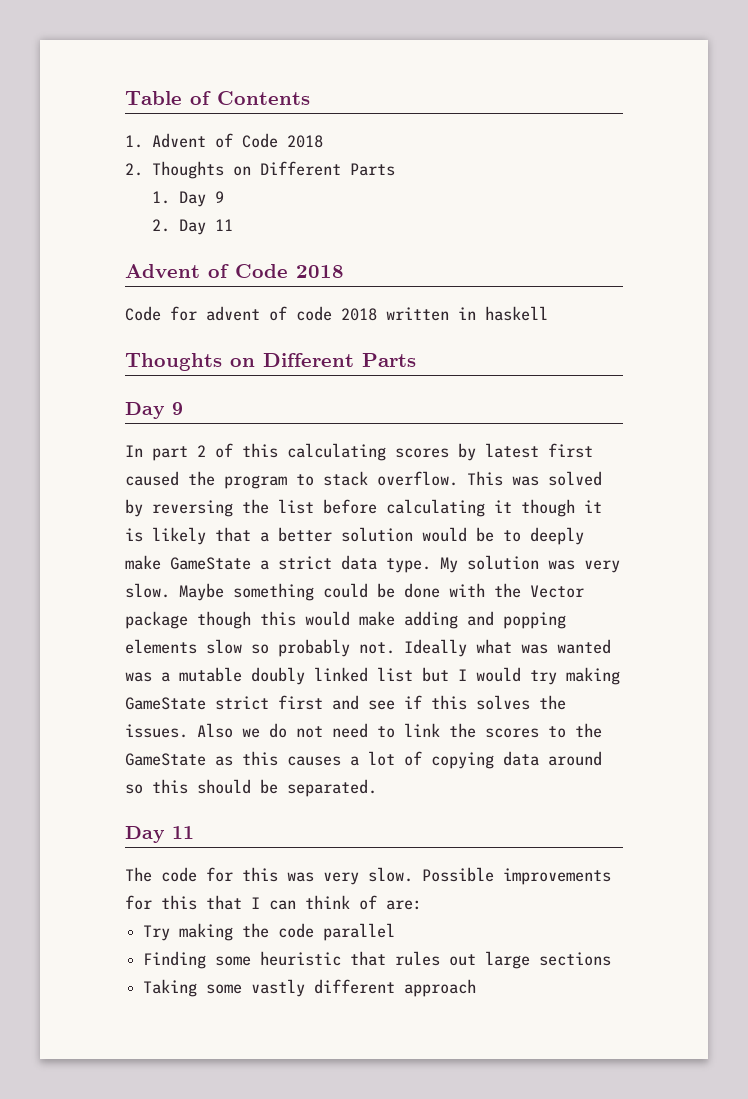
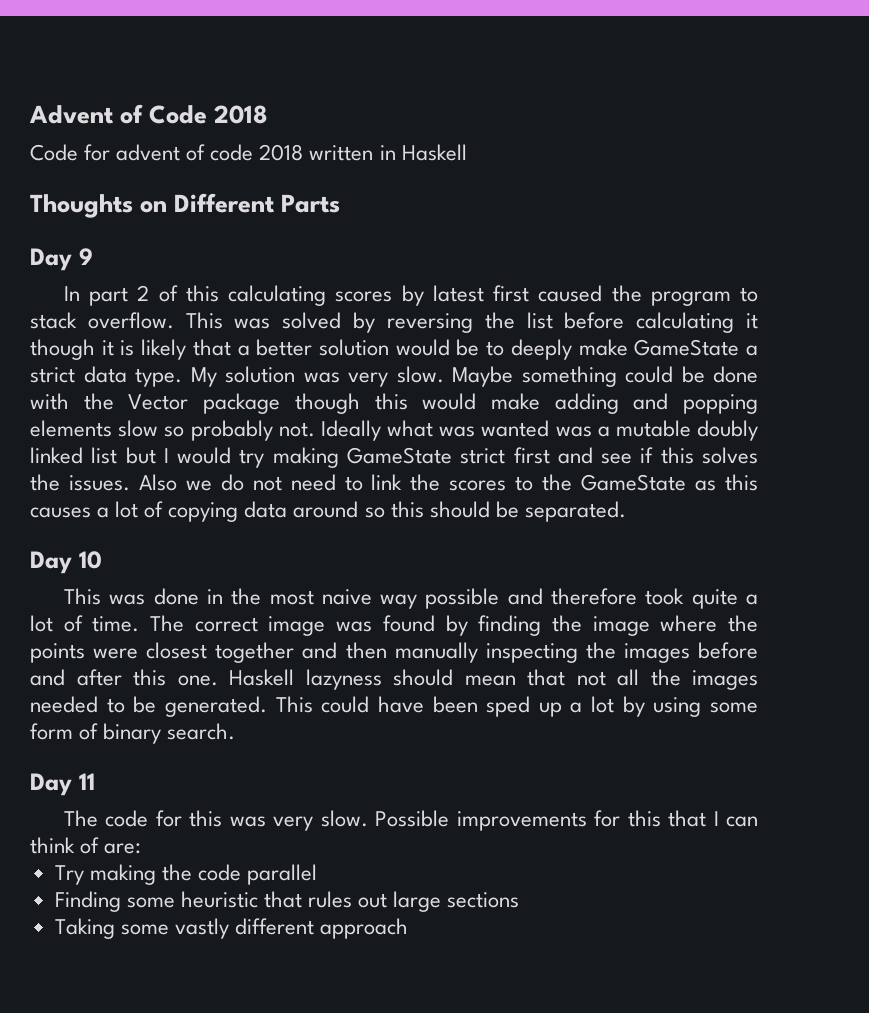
[125,91,310,105] [125,133,324,148] [125,161,396,179] [152,191,225,207] [152,219,234,235] Table of Contents // 1. Advent of Code 2018 // 2. Thoughts on Different Parts // 1. Day 9 // 2. Day 11 // -> (29, 114) none
[485,306,548,321] haskell -> [401,144,467,161] Haskell
(377, 788) none -> [30,551,102,574] [64,588,758,609] [30,615,759,636] [30,642,759,663] [30,669,758,690] [30,696,758,717] [30,723,236,744] // Day 10 // This was done in the most naive way possible and therefore took quite a lot of time. The correct image was found by finding the image where the points were closest together and then manually inspecting the images before and after this one. Haskell lazyness should mean that not all the images needed to be generated. This could have been sped up a lot by using some form of binary search.

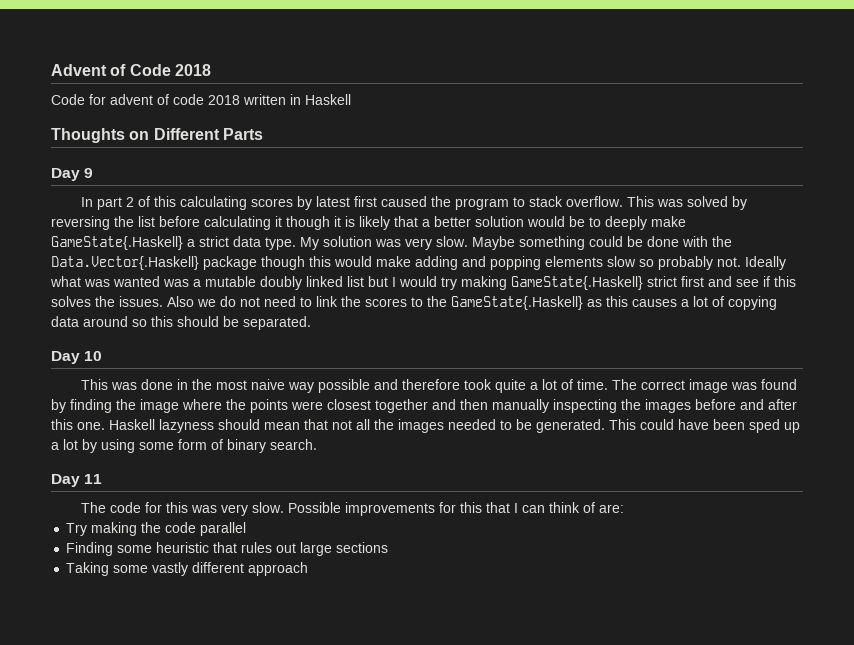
[634,339,740,356] GameState -> [51,236,183,250] GameState{.Haskell}
[128,394,189,410] Vector -> [51,256,199,270] Data.Vector{.Haskell}
[346,447,452,464] GameState -> [511,276,643,290] GameState{.Haskell}
[581,474,687,491] GameState -> [451,296,583,310] GameState{.Haskell}

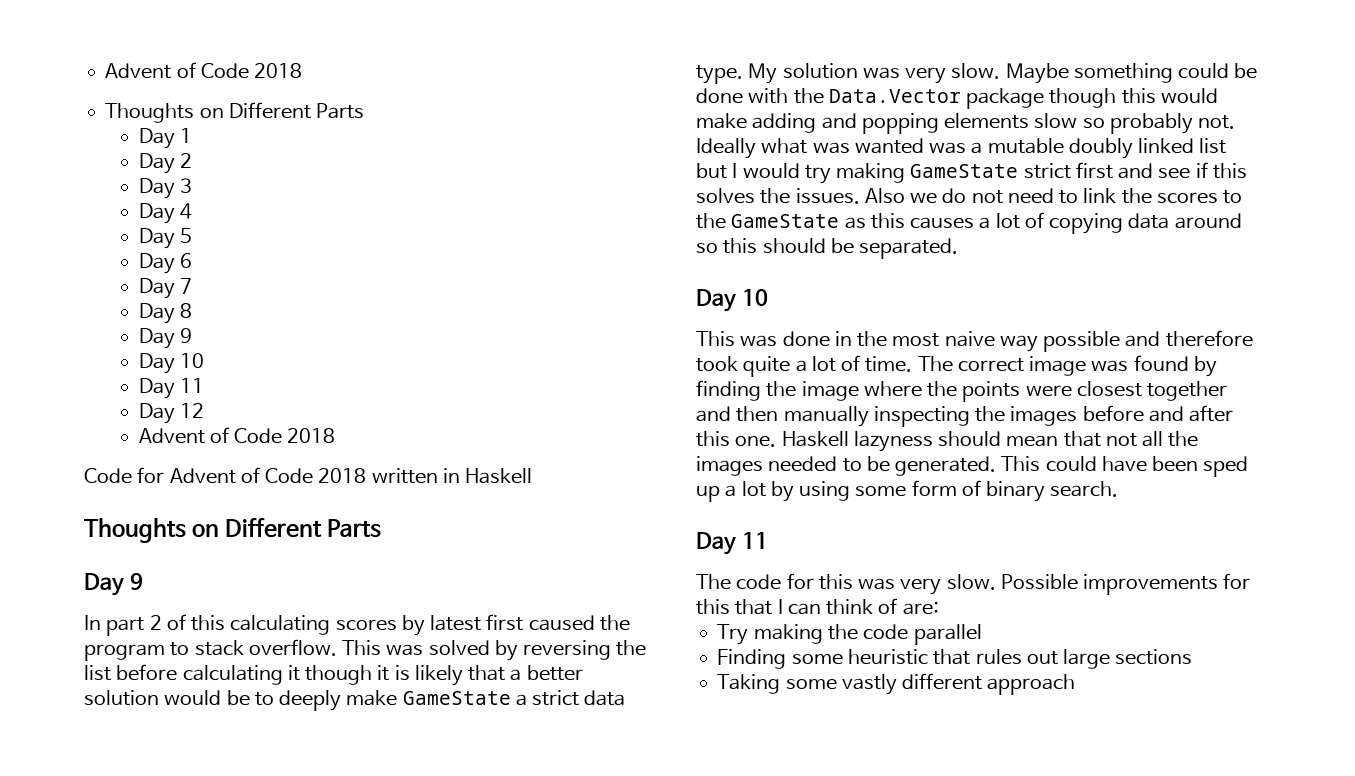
[51,64,211,76] Advent of Code 2018 -> [105,62,303,79] [105,102,365,123] [138,128,192,149] [138,153,192,174] [138,178,192,199] [138,203,192,224] [138,228,192,249] [138,253,192,274] [138,278,192,299] [138,303,192,324] [138,328,192,349] [138,353,204,374] [138,378,204,399] [138,403,204,424] [138,427,336,444] Advent of Code 2018 // Thoughts on Different Parts // Day 1 // Day 2 // Day 3 // Day 4 // Day 5 // Day 6 // Day 7 // Day 8 // Day 9 // Day 10 // Day 11 // Day 12 // Advent of Code 2018
[110,94,204,105] advent of code -> [169,467,314,484] Advent of Code
[51,236,183,250] GameState{.Haskell} -> [402,691,511,705] GameState
[51,256,199,270] Data.Vector{.Haskell} -> [828,89,961,103] Data.Vector
[511,276,643,290] GameState{.Haskell} -> [910,164,1019,178] GameState
[451,296,583,310] GameState{.Haskell} -> [731,214,840,228] GameState

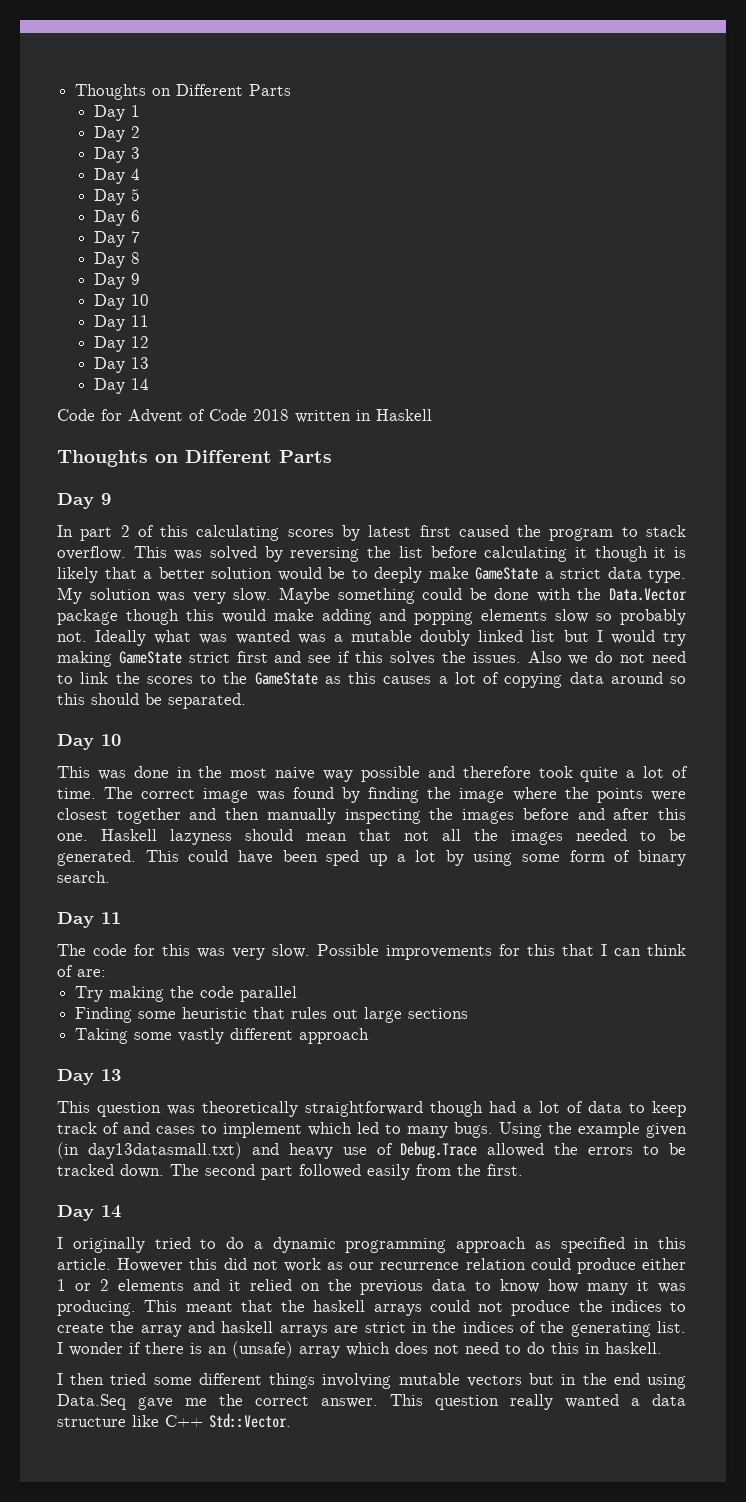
[105,62,303,79] Advent of Code 2018 // -> (75, 92) none
[138,427,336,444] Advent of Code 2018 -> [94,357,150,373] [94,378,150,394] Day 13 // Day 14
(1076, 684) none -> [57,1069,121,1085] [57,1101,686,1117] [57,1122,687,1138] [57,1141,687,1159] [57,1164,523,1180] [57,1205,121,1221] [57,1237,686,1253] [57,1258,686,1274] [57,1279,686,1295] [57,1300,686,1316] [57,1321,686,1337] [57,1341,662,1358] [57,1373,687,1389] [57,1394,686,1410] [57,1413,291,1428] // Day 13 // This question was theoretically straightforward though had a lot of data to keep track of and cases to implement which led to many bugs. Using the example given (in day13datasmall.txt) and heavy use of Debug.Trace allowed the errors to be tracked down. The second part followed easily from the first. // Day 14 // I originally tried to do a dynamic programming approach as specified in this article. However this did not work as our recurrence relation could produce either 1 or 2 elements and it relied on the previous data to know how many it was producing. This meant that the haskell arrays could not produce the indices to create the array and haskell arrays are strict in the indices of the generating list. I wonder if there is an (unsafe) array which does not need to do this in haskell. // I then tried some different things involving mutable vectors but in the end using Data.Seq gave me the correct answer. This question really wanted a data structure like C++ Std::Vector.

